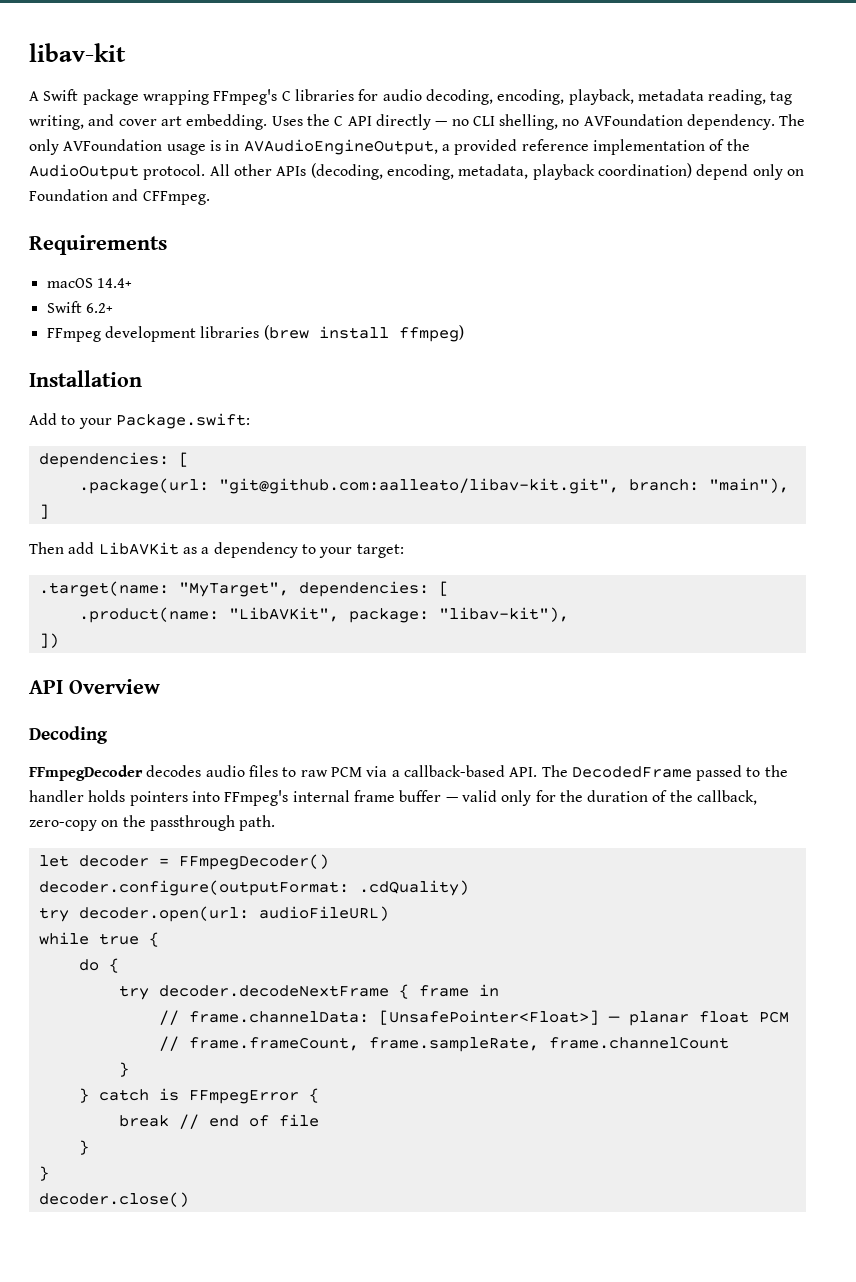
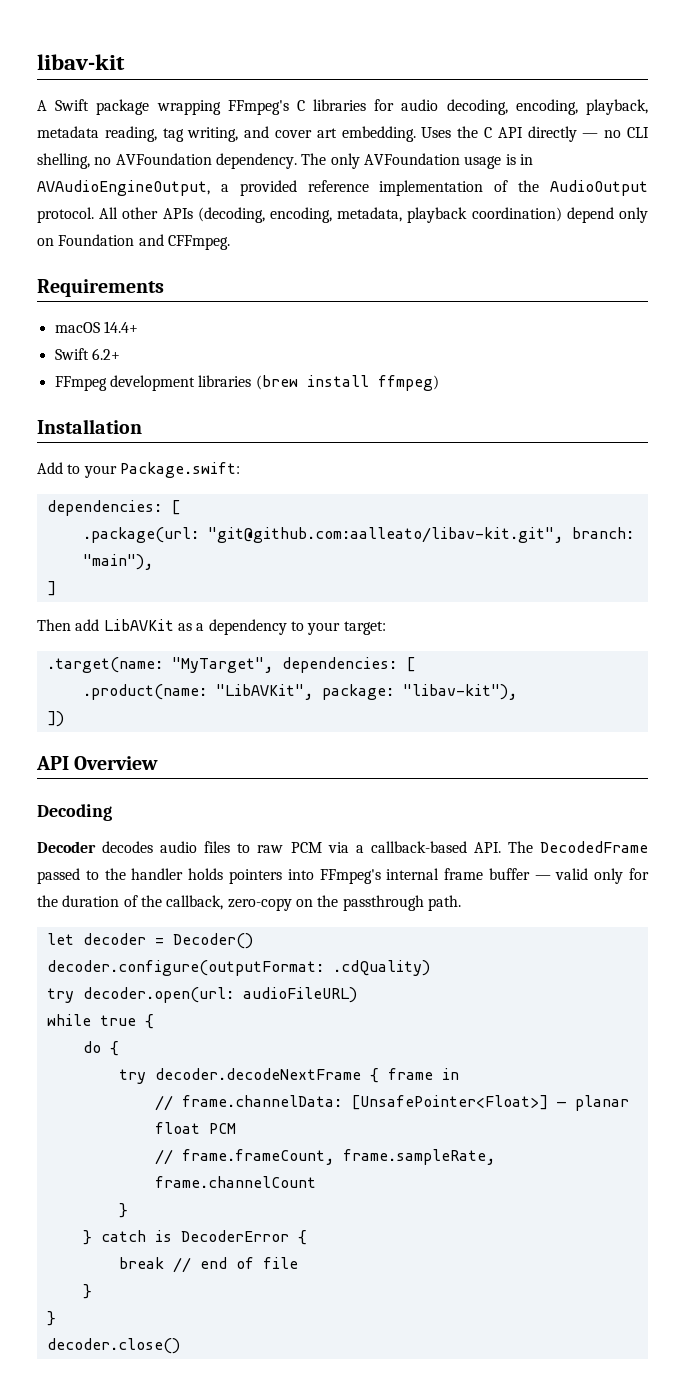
[29,765,143,781] FFmpegDecoder -> [37,841,96,853] Decoder
[178,854,329,870] FFmpegDecoder() -> [172,933,253,949] Decoder()
[188,1090,299,1104] FFmpegError -> [180,1230,289,1242] DecoderError

